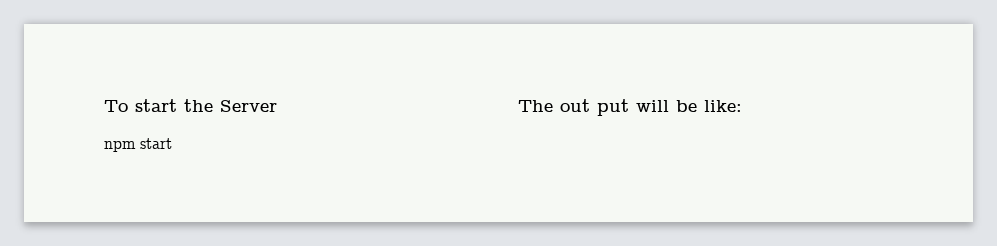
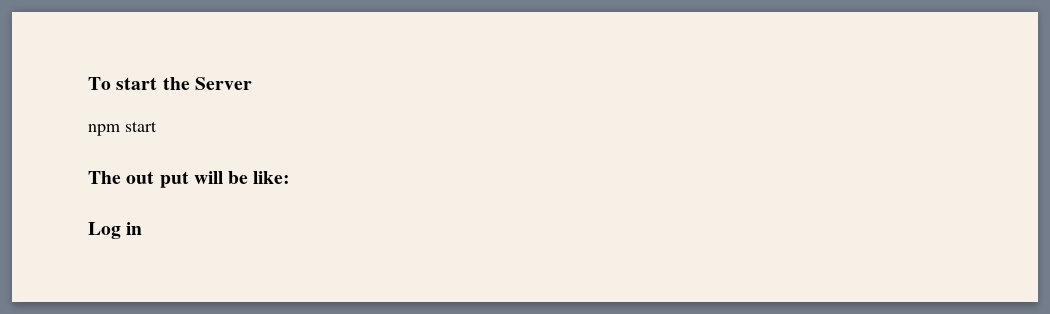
(742, 106) none -> [88,222,143,239] // Log in

